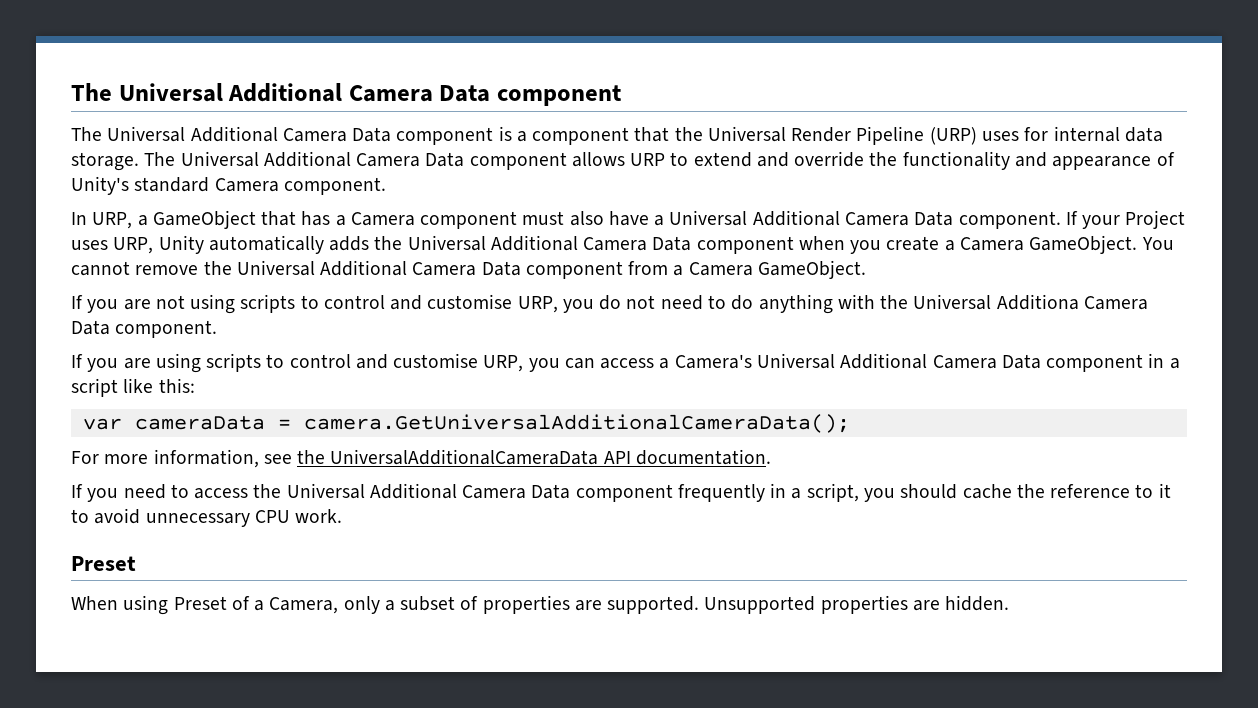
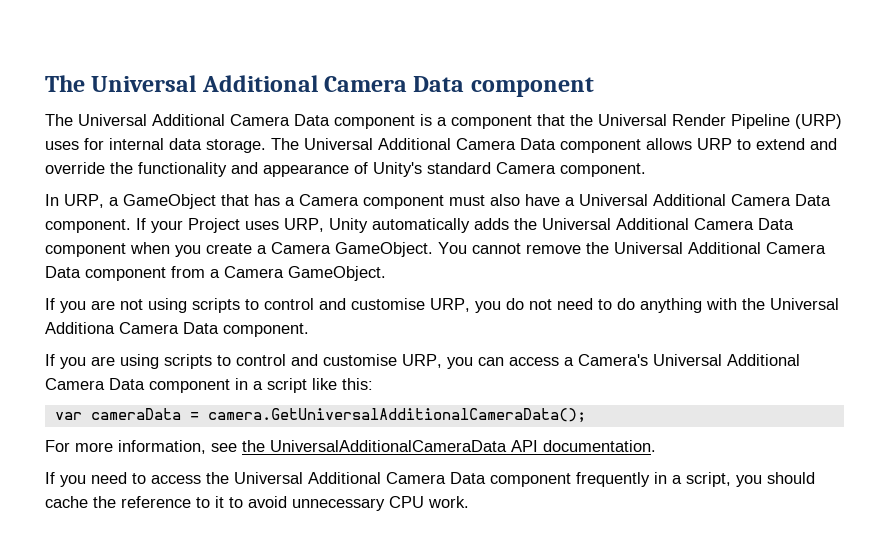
[71,556,136,571] [71,595,1010,615] // Preset // When using Preset of a Camera, only a subset of properties are supported. Unsupported properties are hidden. -> (469, 502) none

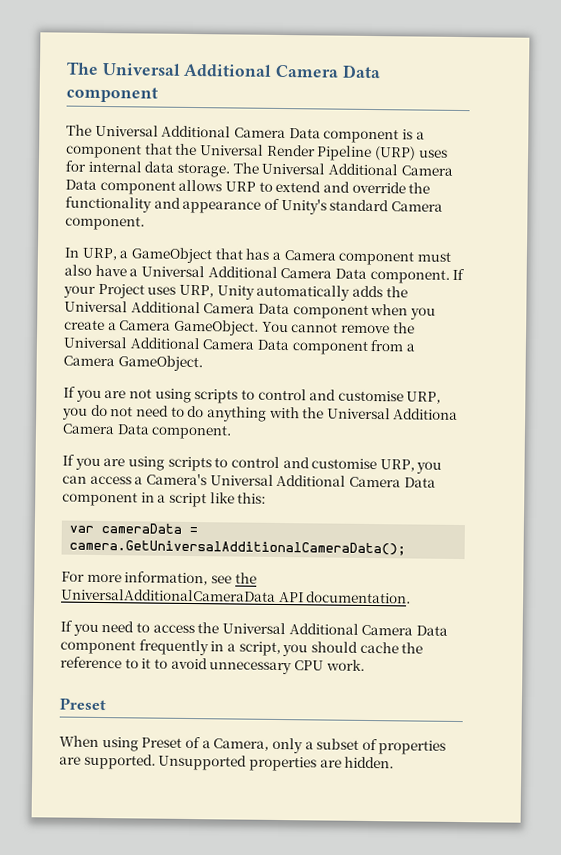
(469, 502) none -> [59,697,106,711] [59,735,447,755] [59,753,395,772] // Preset // When using Preset of a Camera, only a subset of properties are supported. Unsupported properties are hidden.

